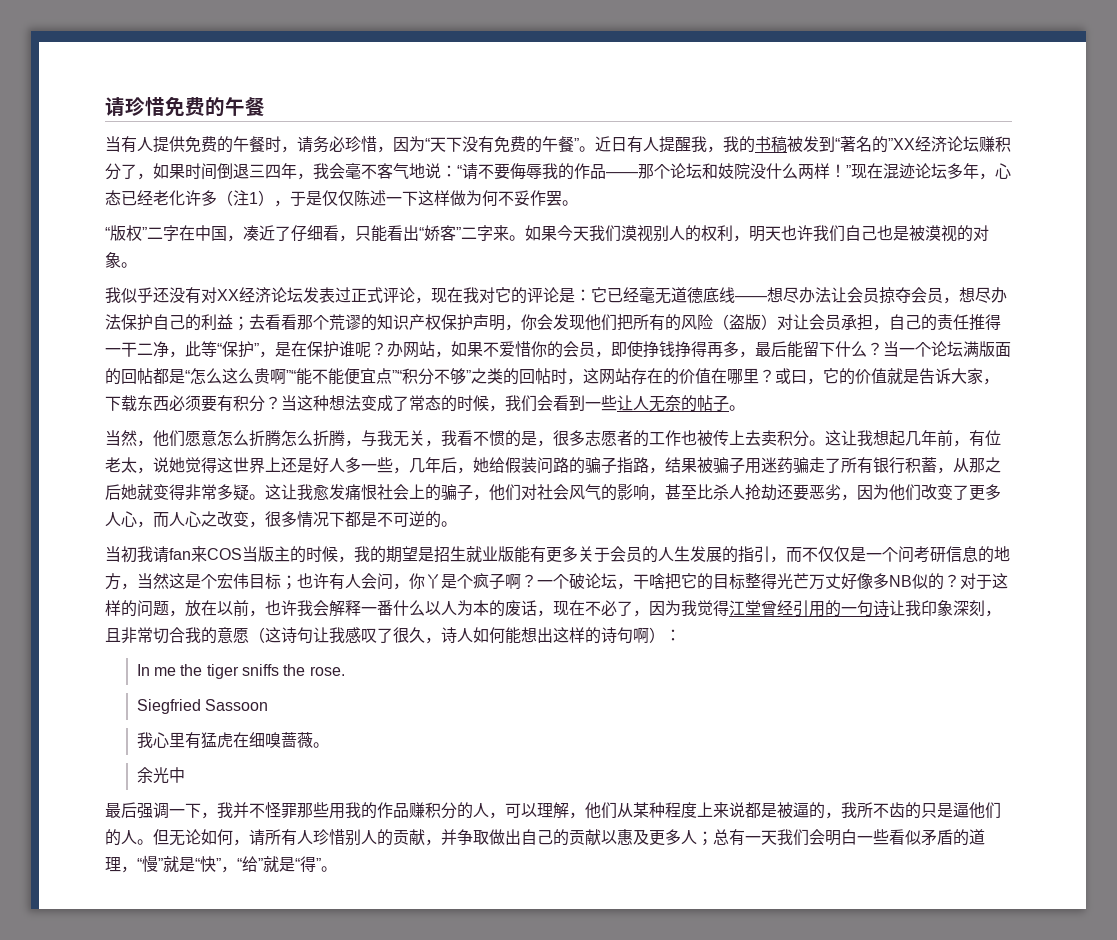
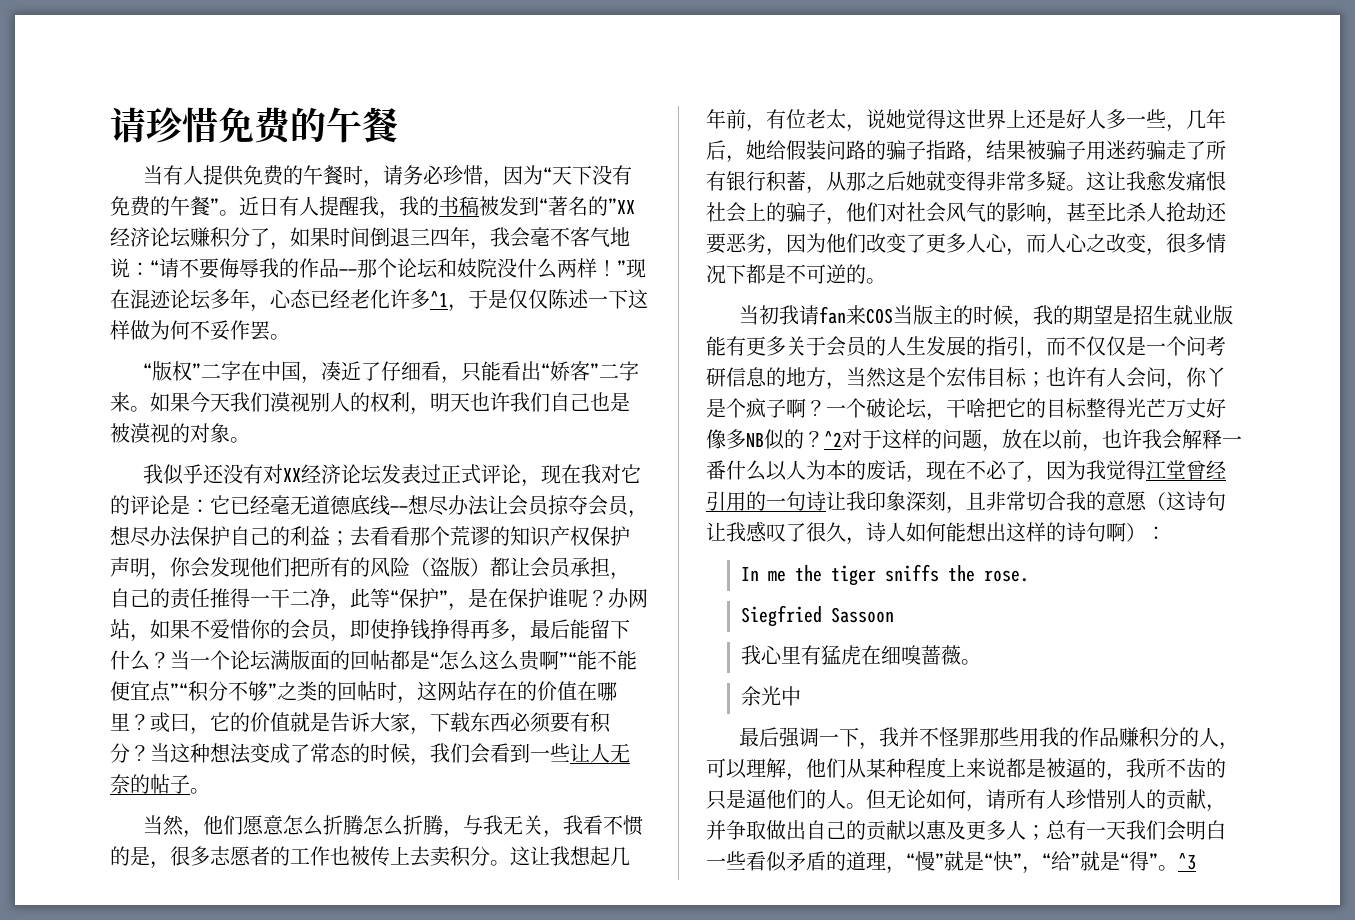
[217,190,274,206] （注1） -> [430,291,448,307] ^1
[777,314,793,330] 对 -> [490,557,510,577] 都
(960, 581) none -> [824,431,842,447] ^2
(337, 869) none -> [1178,853,1196,870] ^3

